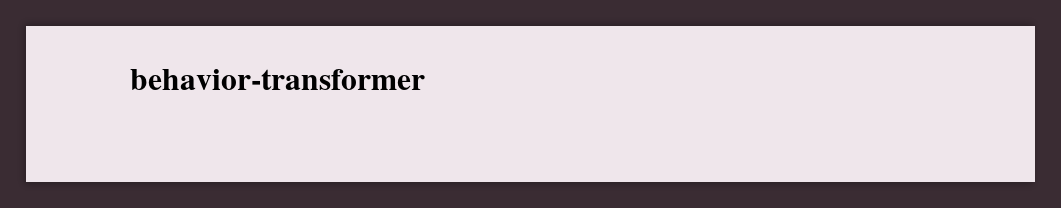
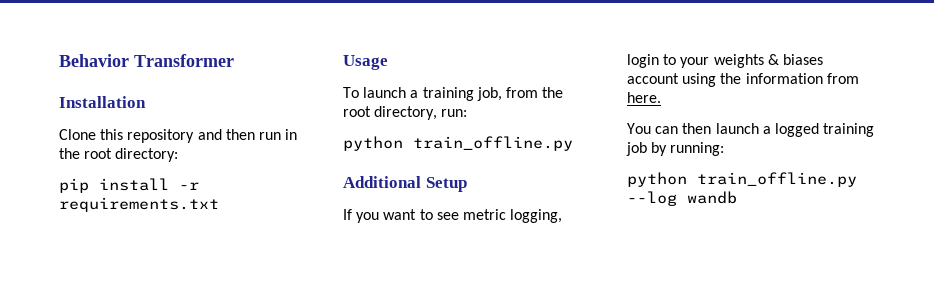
[130,69,425,90] behavior-transformer -> [59,54,234,67] [59,96,146,108] [59,129,298,143] [59,148,179,162] [59,178,199,193] [59,197,219,212] [343,55,388,70] [343,87,564,101] [343,106,468,120] [343,136,573,151] [343,176,467,192] [343,209,563,223] [627,54,823,68] [627,73,859,87] [627,92,661,103] [627,123,875,137] [626,142,725,156] [627,172,857,187] [627,191,737,206] Behavior Transformer // Installation // Clone this repository and then run in the root directory: // pip install -r requirements.txt // Usage // To launch a training job, from the root directory, run: // python train_offline.py // Additional Setup // If you want to see metric logging, login to your weights & biases account using the information from here. // You can then launch a logged training job by running: // python train_offline.py --log wandb

